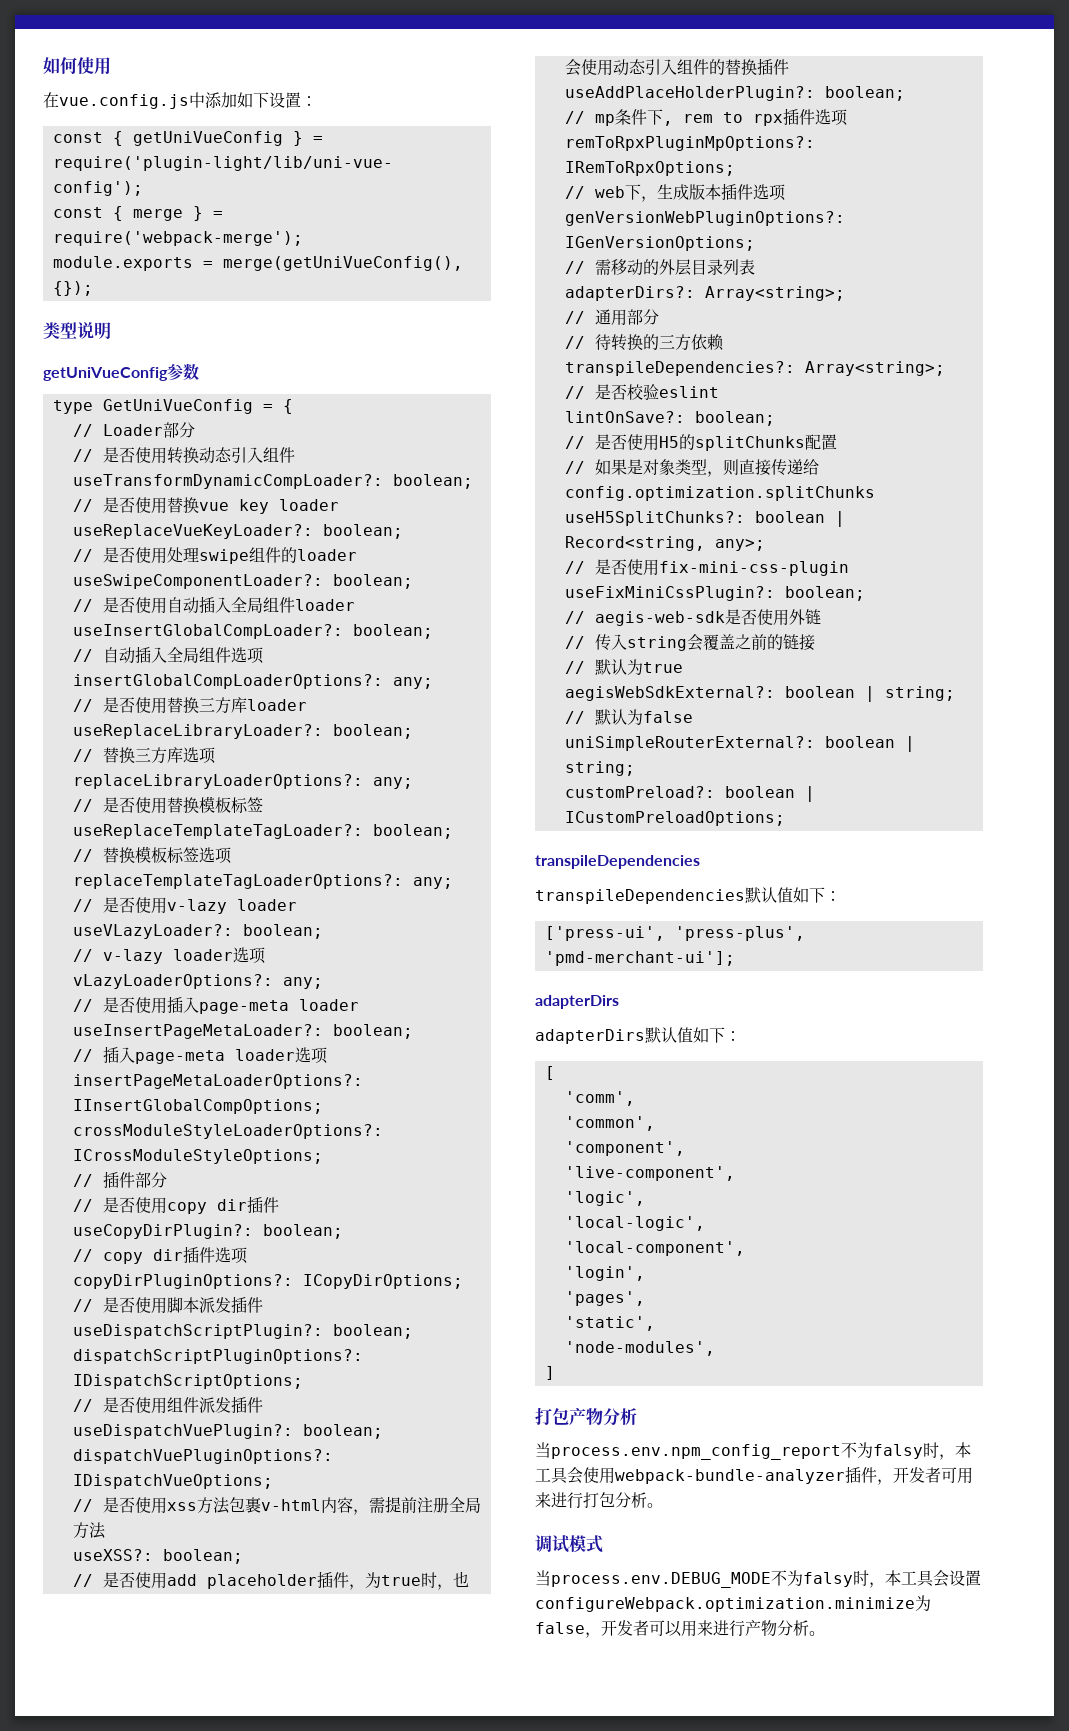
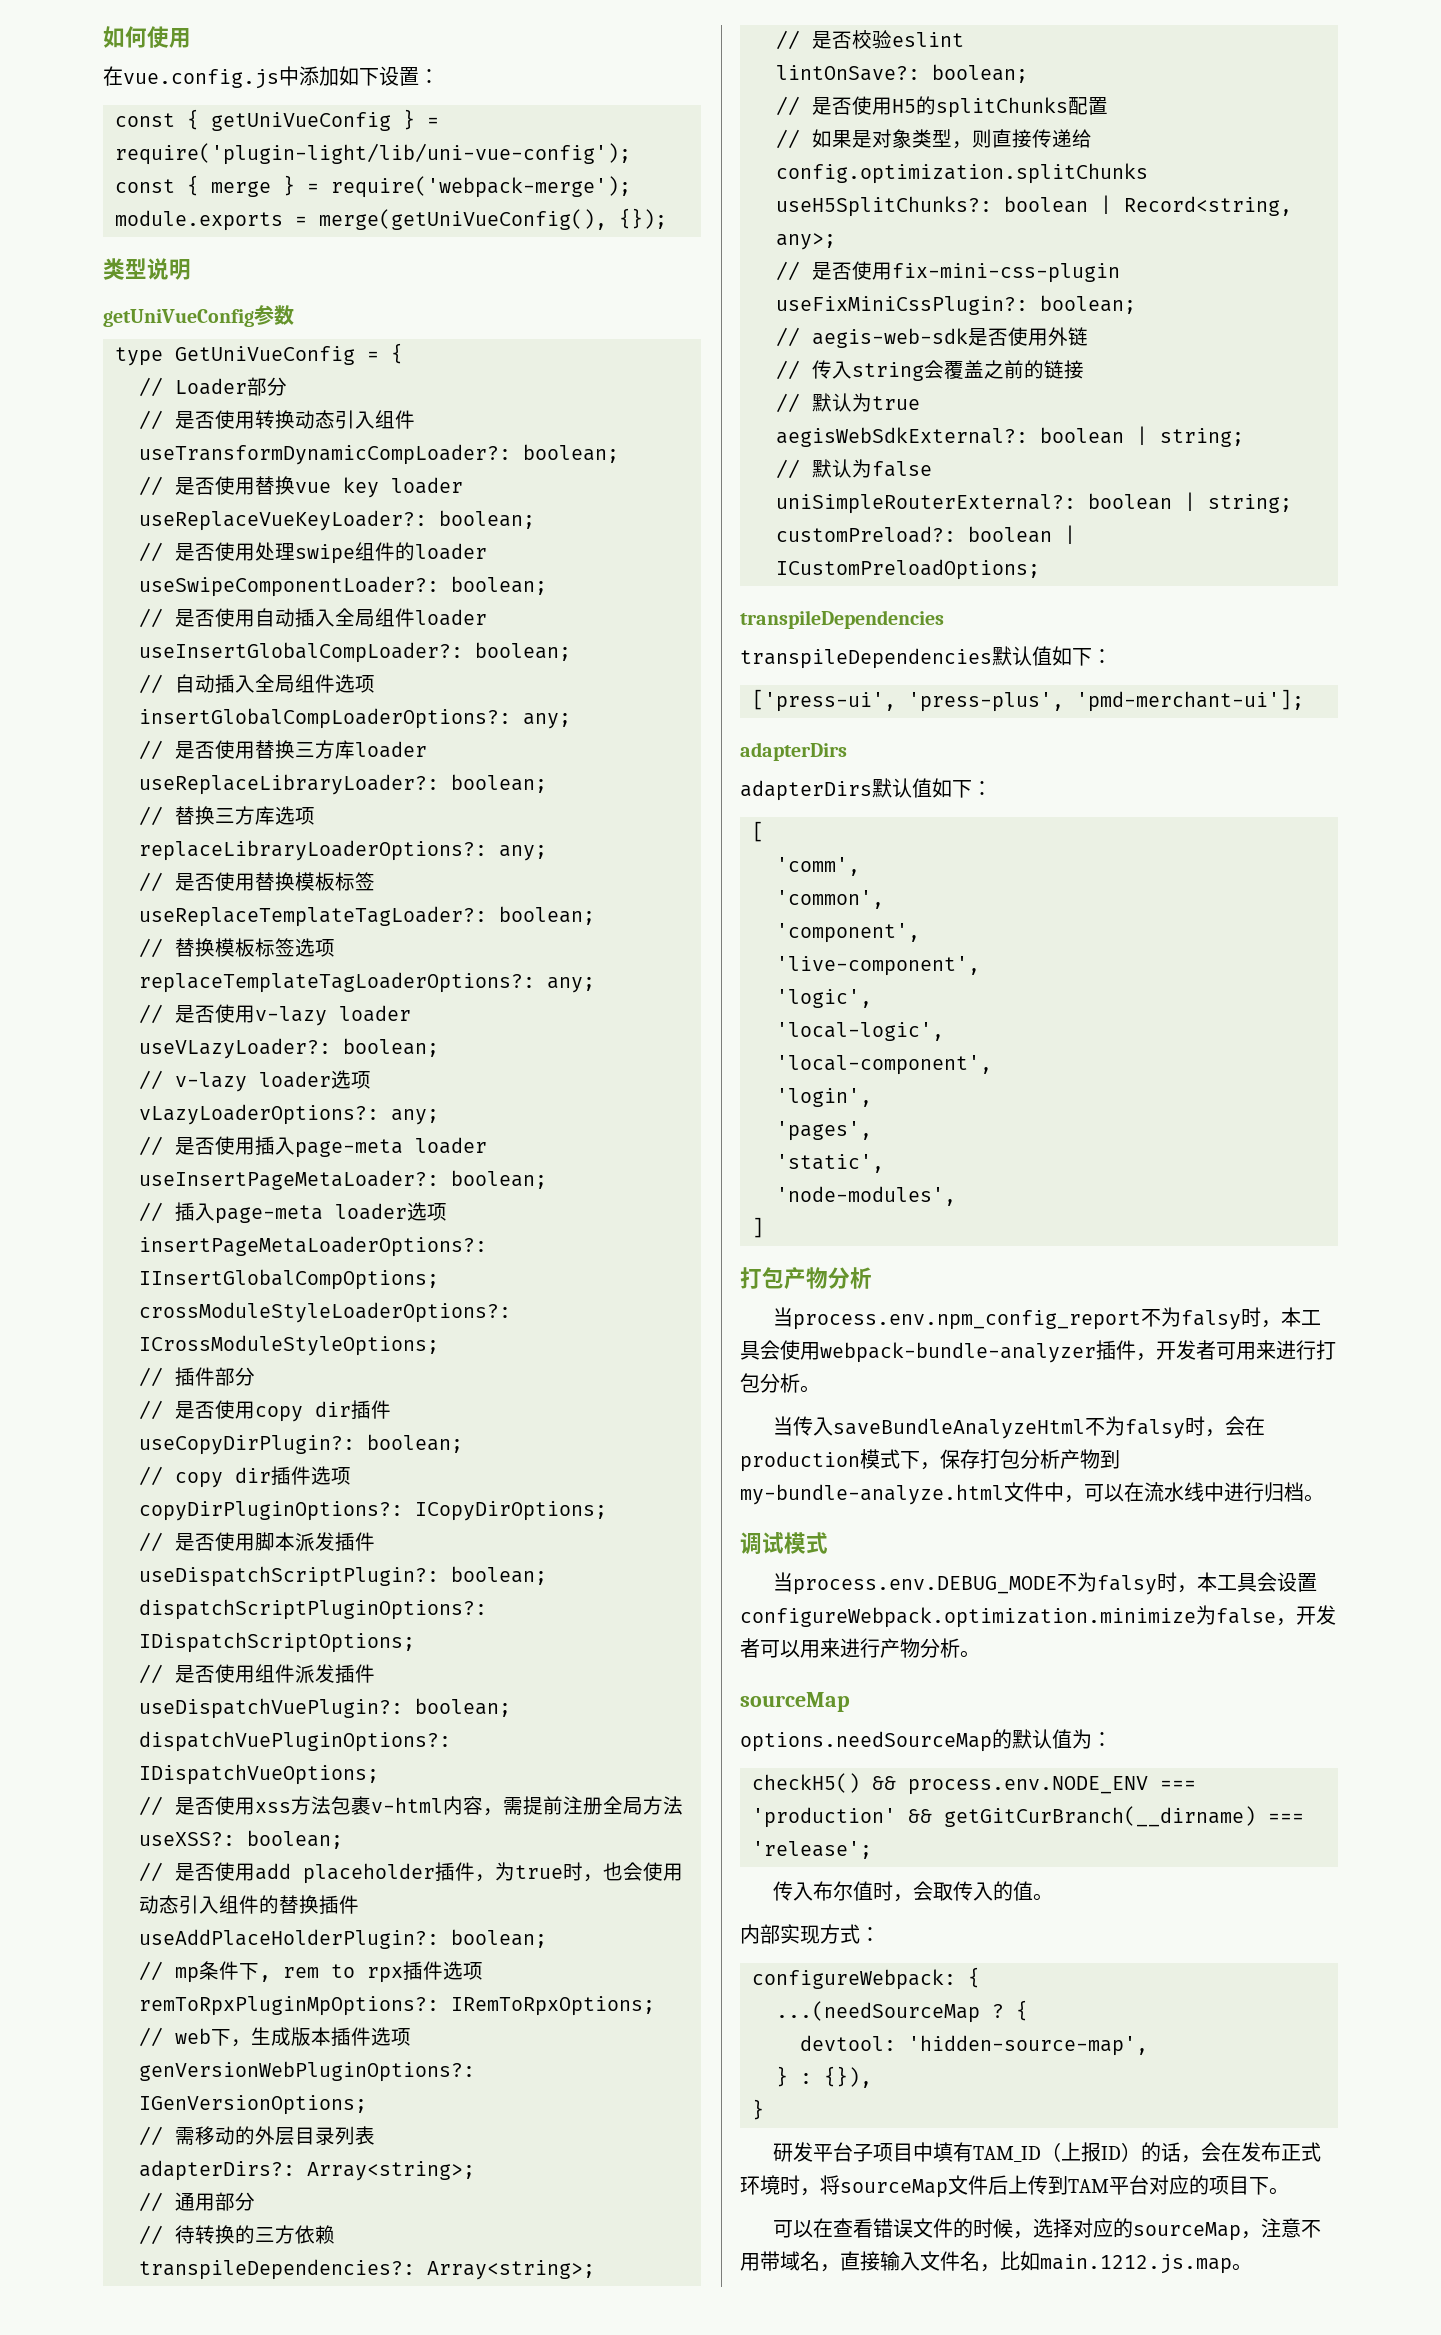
(663, 1505) none -> [773,1416,1266,1439] [740,1449,1120,1472] [740,1482,1324,1505] // 当传入saveBundleAnalyzeHtml不为falsy时，会在production模式下，保存打包分析产物到my-bundle-analyze.html文件中，可以在流水线中进行归档。
(825, 1633) none -> [740,1692,850,1712] [740,1729,1112,1752] [752,1773,1196,1795] [752,1806,1304,1828] [752,1841,872,1859] [773,1881,1054,1902] [740,1924,880,1944] [752,1967,980,1990] [776,2000,1028,2023] [800,2035,1148,2056] [776,2066,872,2088] [752,2099,764,2120] [773,2142,1322,2163] [740,2175,1289,2198] [773,2218,1322,2241] [740,2251,1252,2274] // sourceMap // options.needSourceMap的默认值为： // checkH5() && process.env.NODE_ENV === 'production' && getGitCurBranch(__dirname) === 'release'; // 传入布尔值时，会取传入的值。 // 内部实现方式： // configureWebpack: { // ...(needSourceMap ? { // devtool: 'hidden-source-map', // } : {}), // } // 研发平台子项目中填有TAM_ID（上报ID）的话，会在发布正式环境时，将sourceMap文件后上传到TAM平台对应的项目下。 // 可以在查看错误文件的时候，选择对应的sourceMap，注意不用带域名，直接输入文件名，比如main.1212.js.map。

